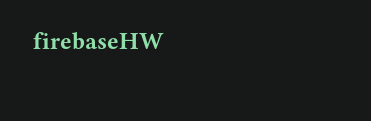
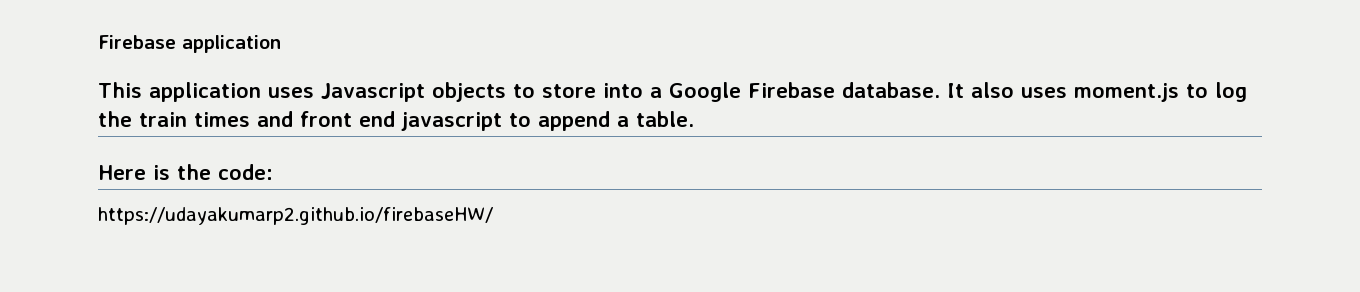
[33,32,164,50] firebaseHW -> [98,35,281,53] [98,82,1247,102] [98,111,694,131] [98,164,273,180] [98,207,493,225] Firebase application // This application uses Javascript objects to store into a Google Firebase database. It also uses moment.js to log the train times and front end javascript to append a table. // Here is the code: // https://udayakumarp2.github.io/firebaseHW/

